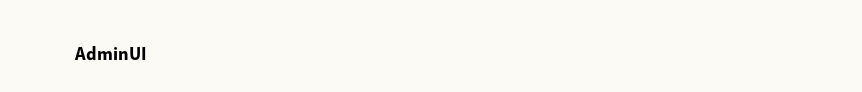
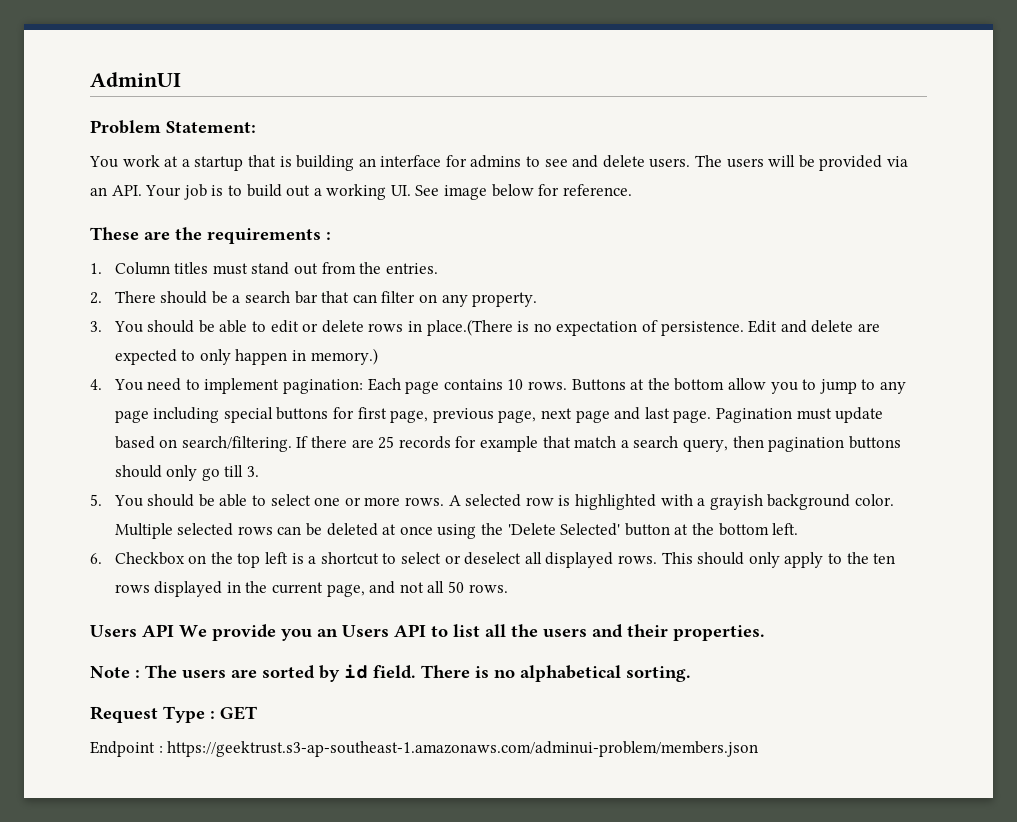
(147, 53) none -> [90,120,256,134] [89,155,908,171] [90,184,632,200] [90,227,331,244] [90,262,438,275] [90,291,538,307] [90,319,880,336] [114,348,378,365] [90,378,906,394] [114,407,884,423] [114,436,901,452] [114,465,260,481] [90,494,894,510] [114,523,799,539] [90,552,896,568] [114,581,508,597] [90,624,765,641] [90,664,691,682] [90,706,257,723] [90,741,759,757] // Problem Statement: // You work at a startup that is building an interface for admins to see and delete users. The users will be provided via an API. Your job is to build out a working UI. See image below for reference. // These are the requirements : // 1. Column titles must stand out from the entries. // 2. There should be a search bar that can filter on any property. // 3. You should be able to edit or delete rows in place.(There is no expectation of persistence. Edit and delete are expected to only happen in memory.) // 4. You need to implement pagination: Each page contains 10 rows. Buttons at the bottom allow you to jump to any page including special buttons for first page, previous page, next page and last page. Pagination must update based on search/filtering. If there are 25 records for example that match a search query, then pagination buttons should only go till 3. // 5. You should be able to select one or more rows. A selected row is highlighted with a grayish background color. Multiple selected rows can be deleted at once using the 'Delete Selected' button at the bottom left. // 6. Checkbox on the top left is a shortcut to select or deselect all displayed rows. This should only apply to the ten rows displayed in the current page, and not all 50 rows. // Users API We provide you an Users API to list all the users and their properties. // Note : The users are sorted by id field. There is no alphabetical sorting. // Request Type : GET // Endpoint : https://geektrust.s3-ap-southeast-1.amazonaws.com/adminui-problem/members.json

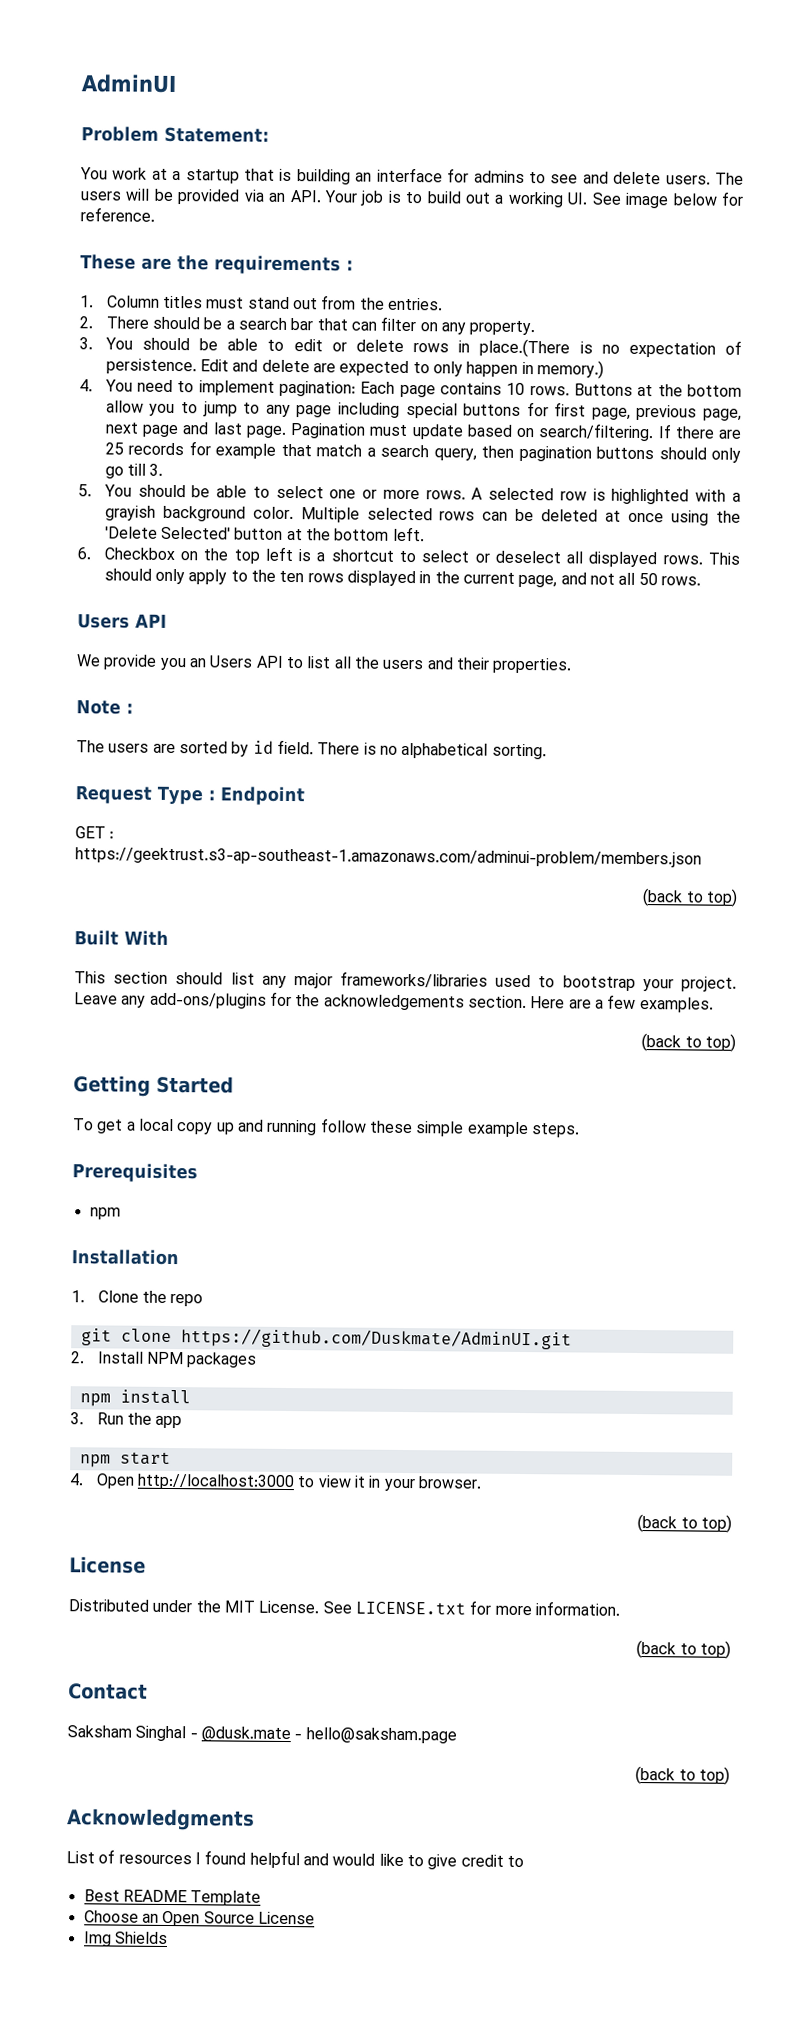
(174, 630) none -> (167, 620) //
(140, 674) none -> (133, 708) //
(215, 715) none -> [219,786,305,806] Endpoint //
[90,741,155,757] // Endpoint -> (106, 832) none
(759, 749) none -> [642,888,739,907] [74,930,169,946] [74,971,737,992] [74,991,714,1013] [641,1033,737,1052] [73,1075,234,1097] [72,1118,580,1138] [72,1163,198,1183] [89,1207,121,1220] [71,1249,179,1266] [71,1290,204,1307] [80,1328,572,1350] [70,1351,258,1368] [79,1389,191,1407] [70,1412,183,1429] [79,1451,171,1468] [69,1473,483,1492] [637,1514,733,1533] [69,1556,146,1574] [68,1599,620,1616] [636,1640,732,1659] [68,1683,148,1700] [67,1725,457,1744] [635,1765,731,1785] [66,1808,255,1831] [66,1849,524,1870] [83,1889,262,1906] [83,1910,315,1927] [82,1931,168,1947] // (back to top) // Built With // This section should list any major frameworks/libraries used to bootstrap your project. Leave any add-ons/plugins for the acknowledgements section. Here are a few examples. // (back to top) // Getting Started // To get a local copy up and running follow these simple example steps. // Prerequisites // npm // Installation // 1. Clone the repo // git clone https://github.com/Duskmate/AdminUI.git // 2. Install NPM packages // npm install // 3. Run the app // npm start // 4. Open http://localhost:3000 to view it in your browser. // (back to top) // License // Distributed under the MIT License. See LICENSE.txt for more information. // (back to top) // Contact // Saksham Singhal - @dusk.mate - hello@saksham.page // (back to top) // Acknowledgments // List of resources I found helpful and would like to give credit to // Best README Template // Choose an Open Source License // Img Shields

